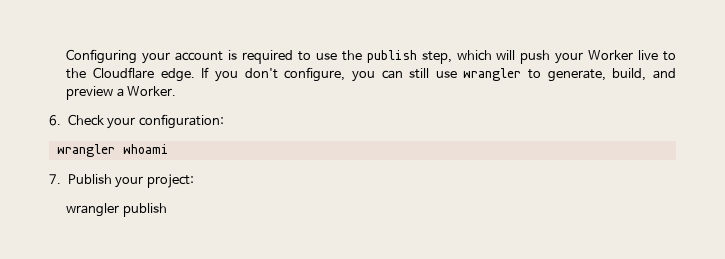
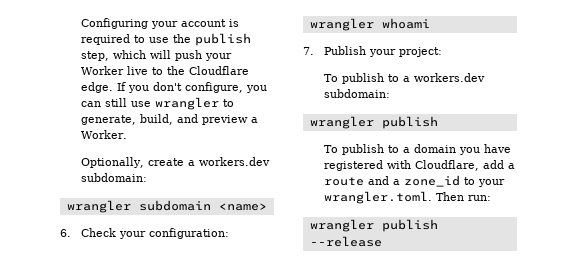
(177, 91) none -> [81,157,271,168] [81,173,148,182] [66,200,267,213] // Optionally, create a workers.dev subdomain: // wrangler subdomain <name>
[66,203,167,217] wrangler publish -> [324,73,486,84] [324,89,391,98] [309,116,438,129] [324,144,512,155] [324,160,516,171] [324,175,506,187] [324,191,492,204] [309,219,438,232] [309,236,382,247] To publish to a workers.dev subdomain: // wrangler publish // To publish to a domain you have registered with Cloudflare, add a route and a zone_id to your wrangler.toml. Then run: // wrangler publish --release

